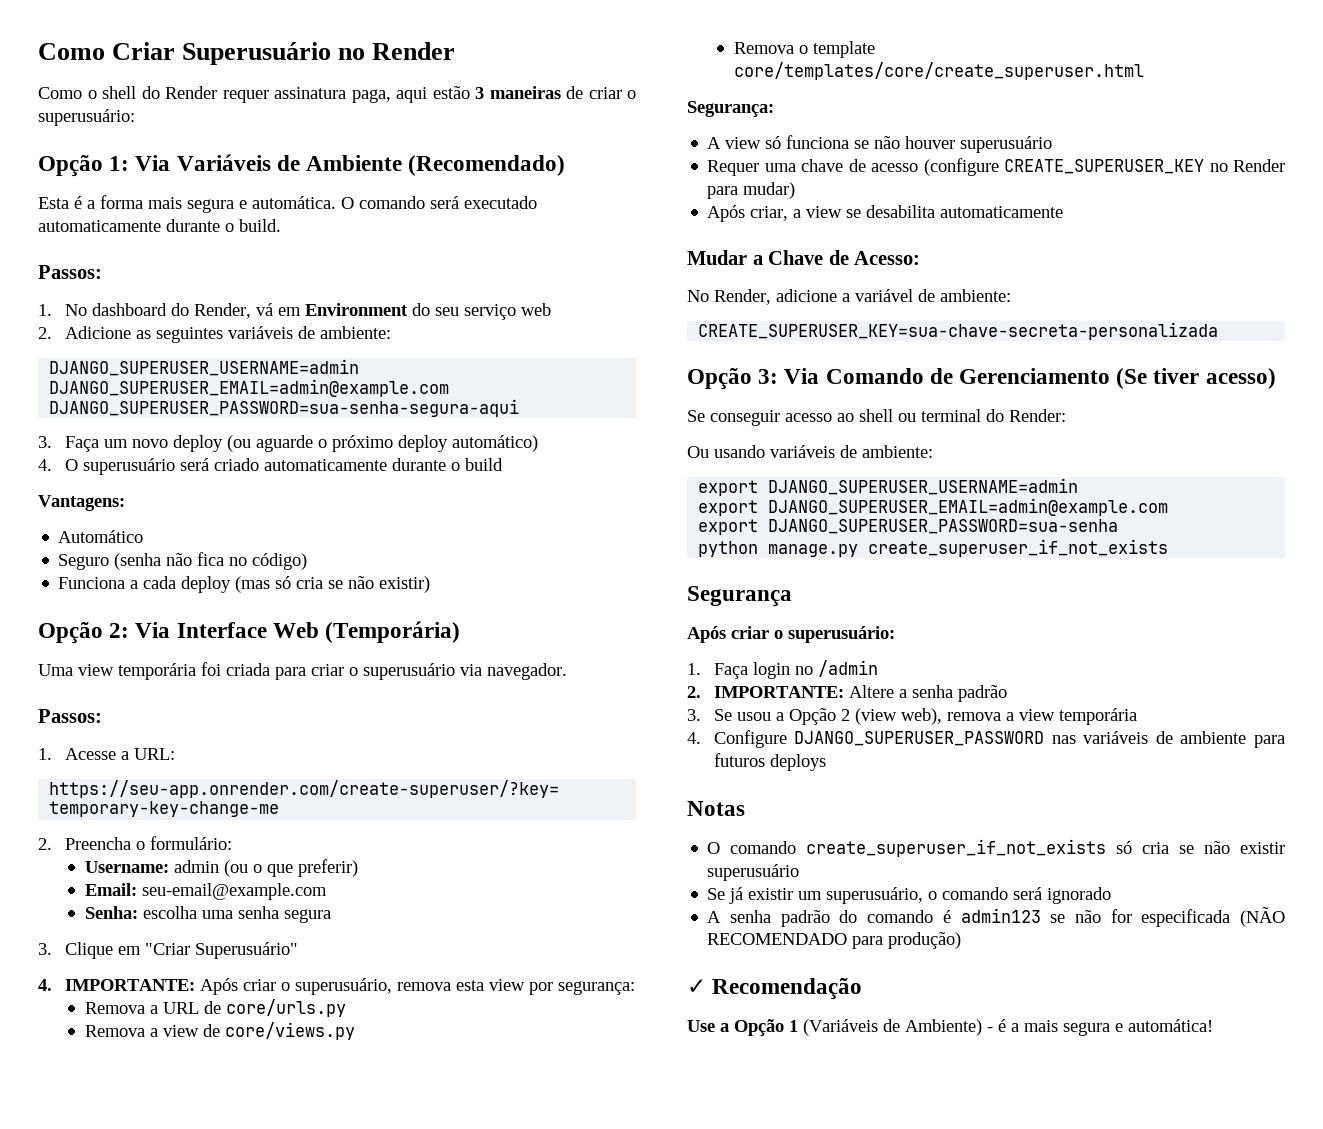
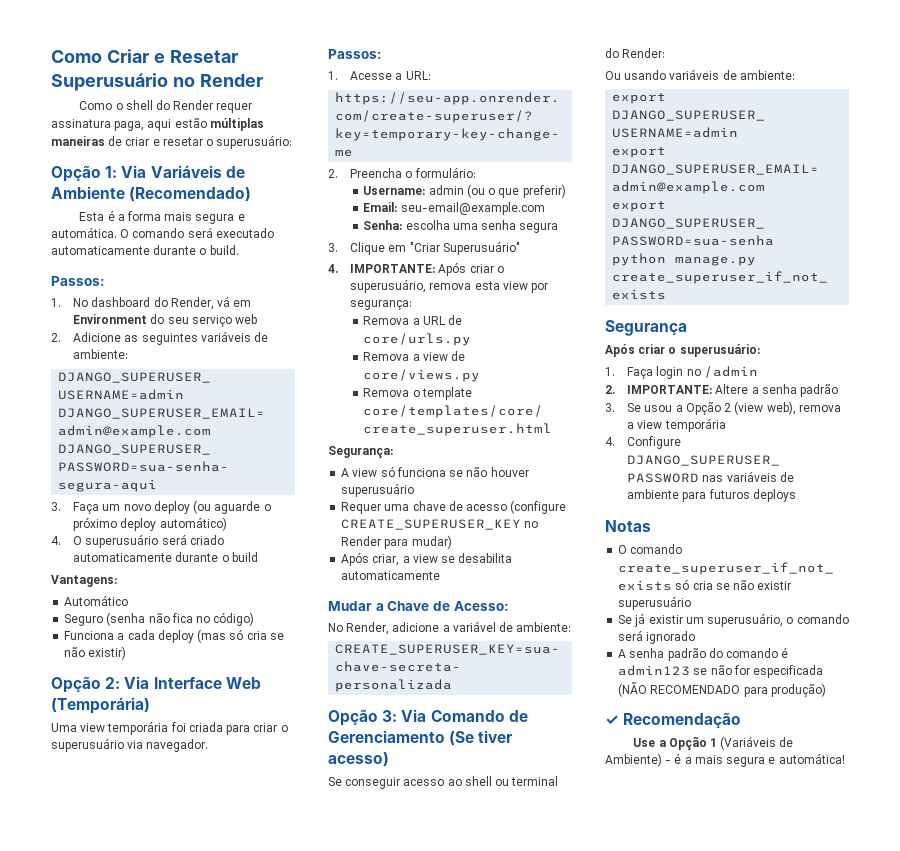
(176, 51) none -> [153,50,238,63] e Resetar
[475,87,484,99] 3 -> [209,118,264,131] múltiplas
(622, 93) none -> [152,137,203,146] e resetar

